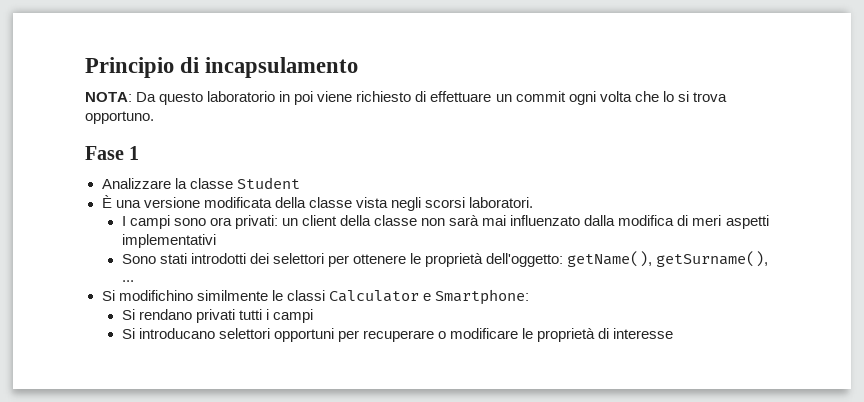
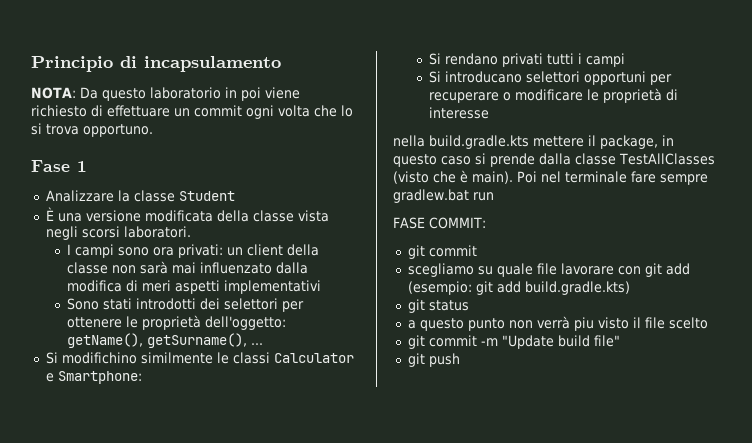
(674, 333) none -> [393,135,674,149] [393,153,715,167] [393,170,708,185] [393,189,494,203] [393,217,486,229] [407,245,477,259] [407,263,690,277] [407,281,630,295] [407,299,469,313] [407,316,708,331] [407,335,620,349] [407,353,460,367] // nella build.gradle.kts mettere il package, in questo caso si prende dalla classe TestAllClasses (visto che è main). Poi nel terminale fare sempre gradlew.bat run // FASE COMMIT: // git commit // scegliamo su quale file lavorare con git add (esempio: git add build.gradle.kts) // git status // a questo punto non verrà piu visto il file scelto // git commit -m "Update build file" // git push

